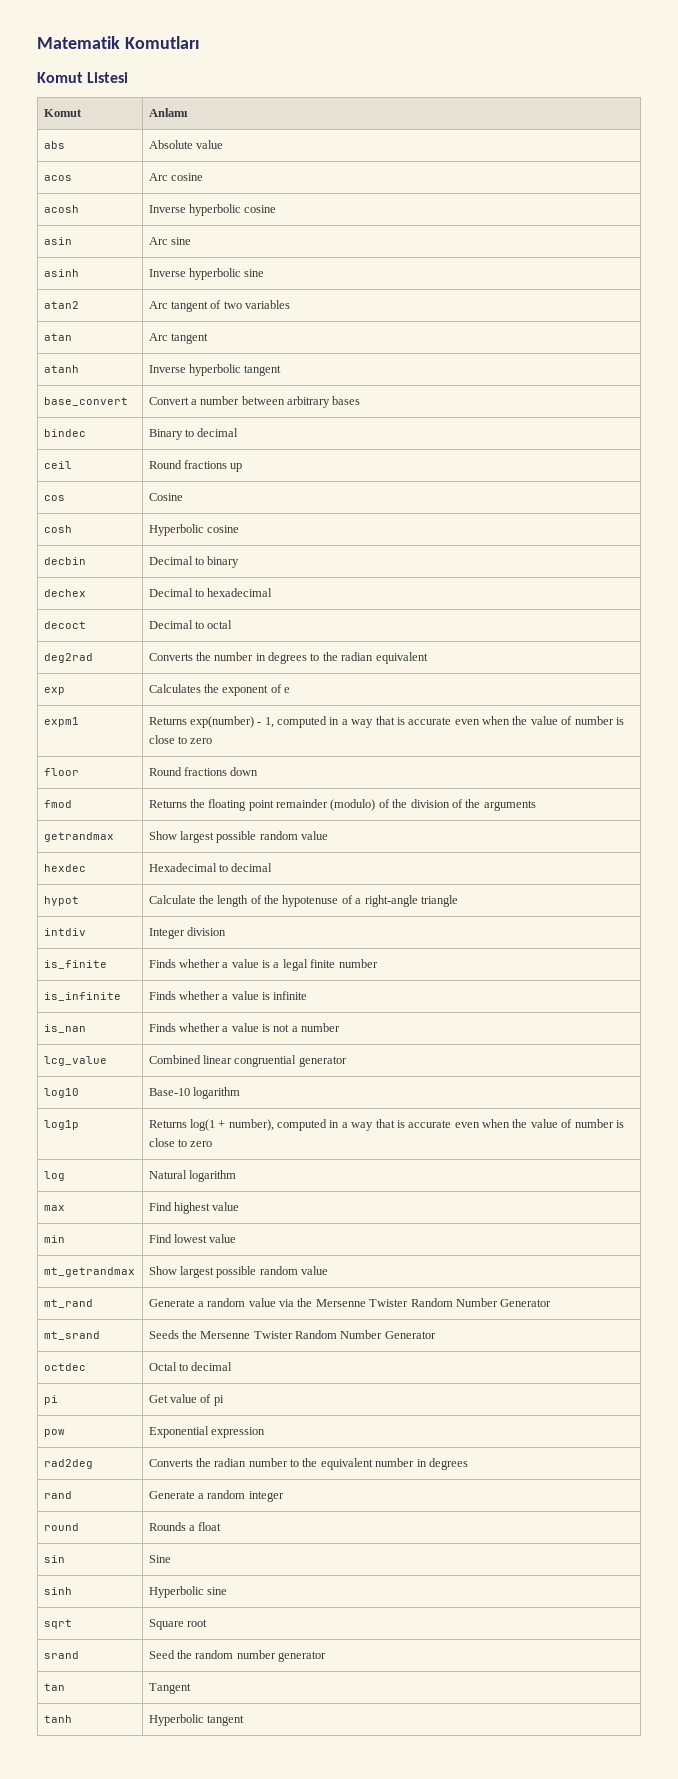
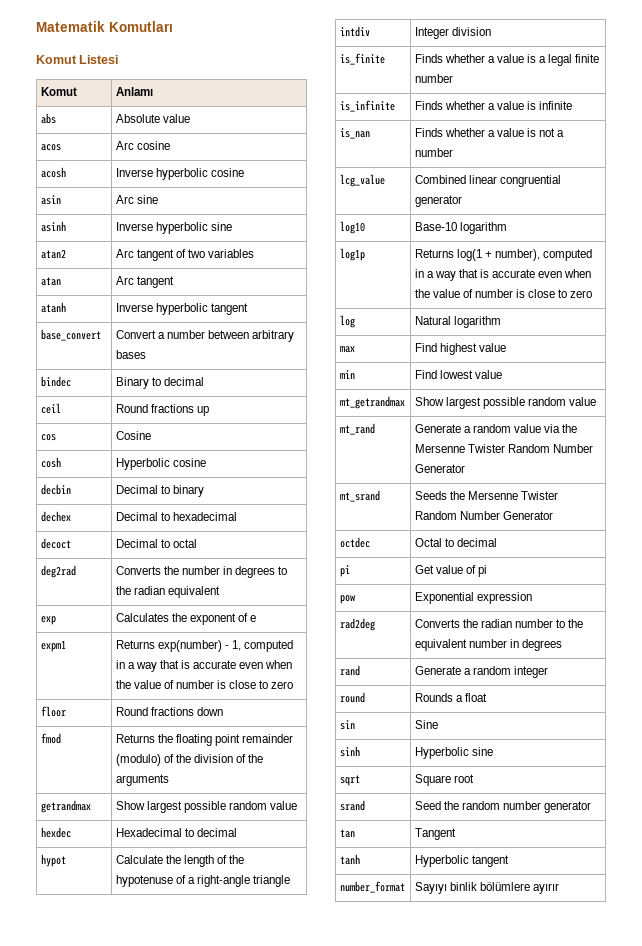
(244, 1720) none -> [339,881,405,893] [414,882,560,894] // number_format | Sayıyı binlik bölümlere ayırır

